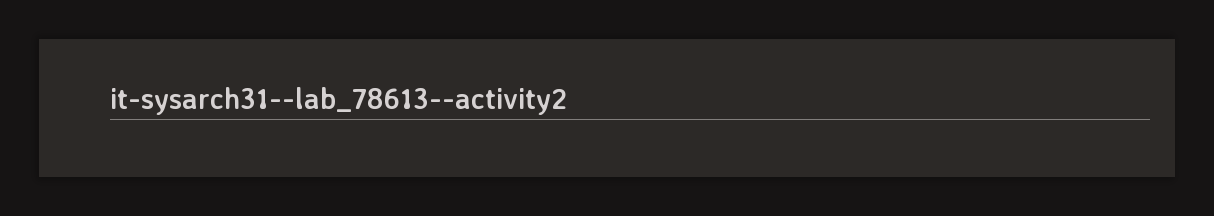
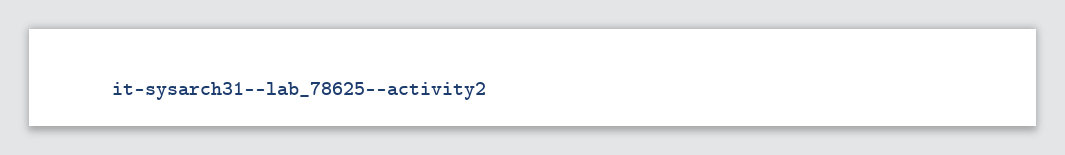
[110,87,567,115] it-sysarch31--lab_78613--activity2 -> [112,82,486,100] it-sysarch31--lab_78625--activity2

